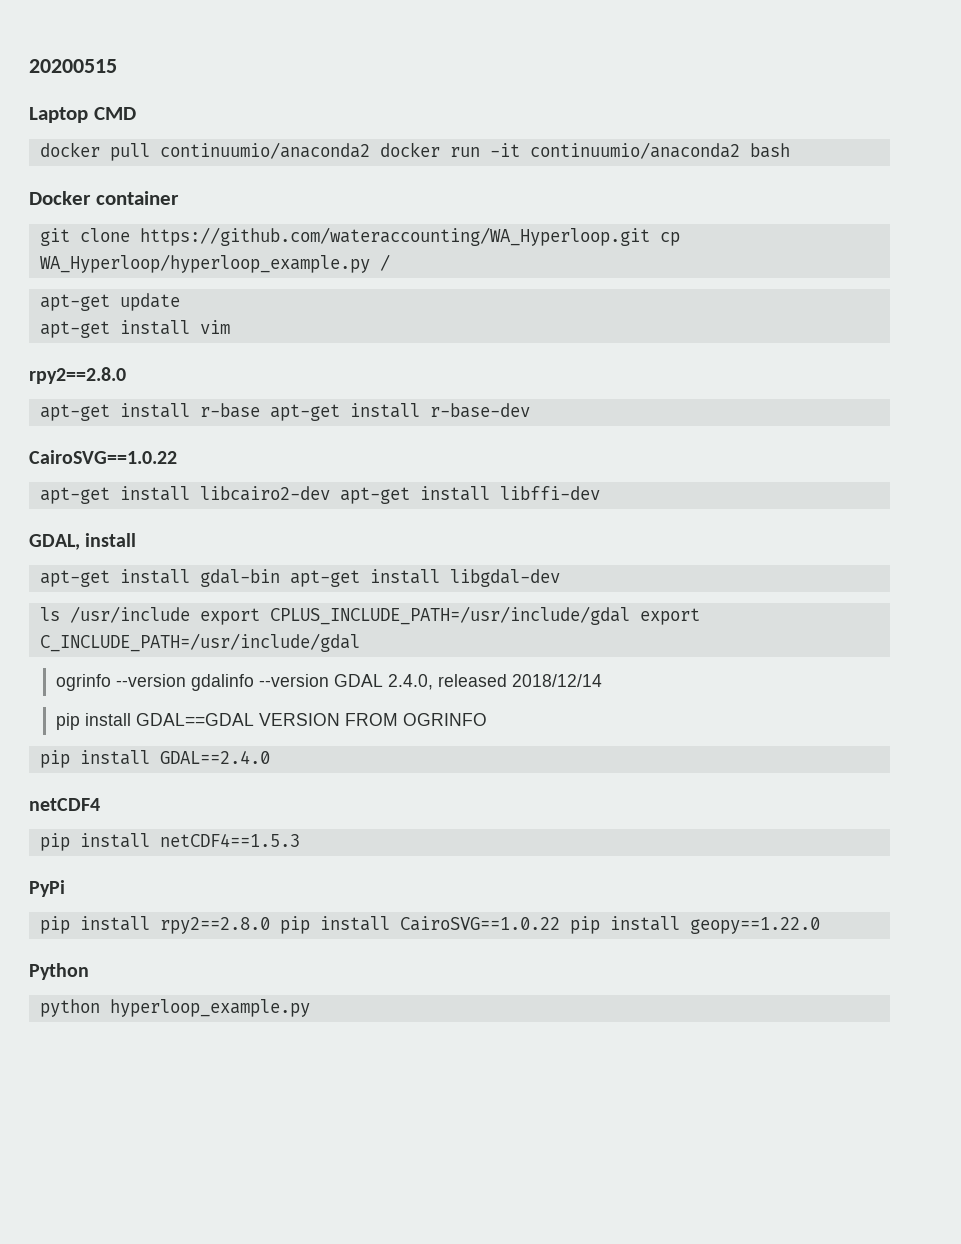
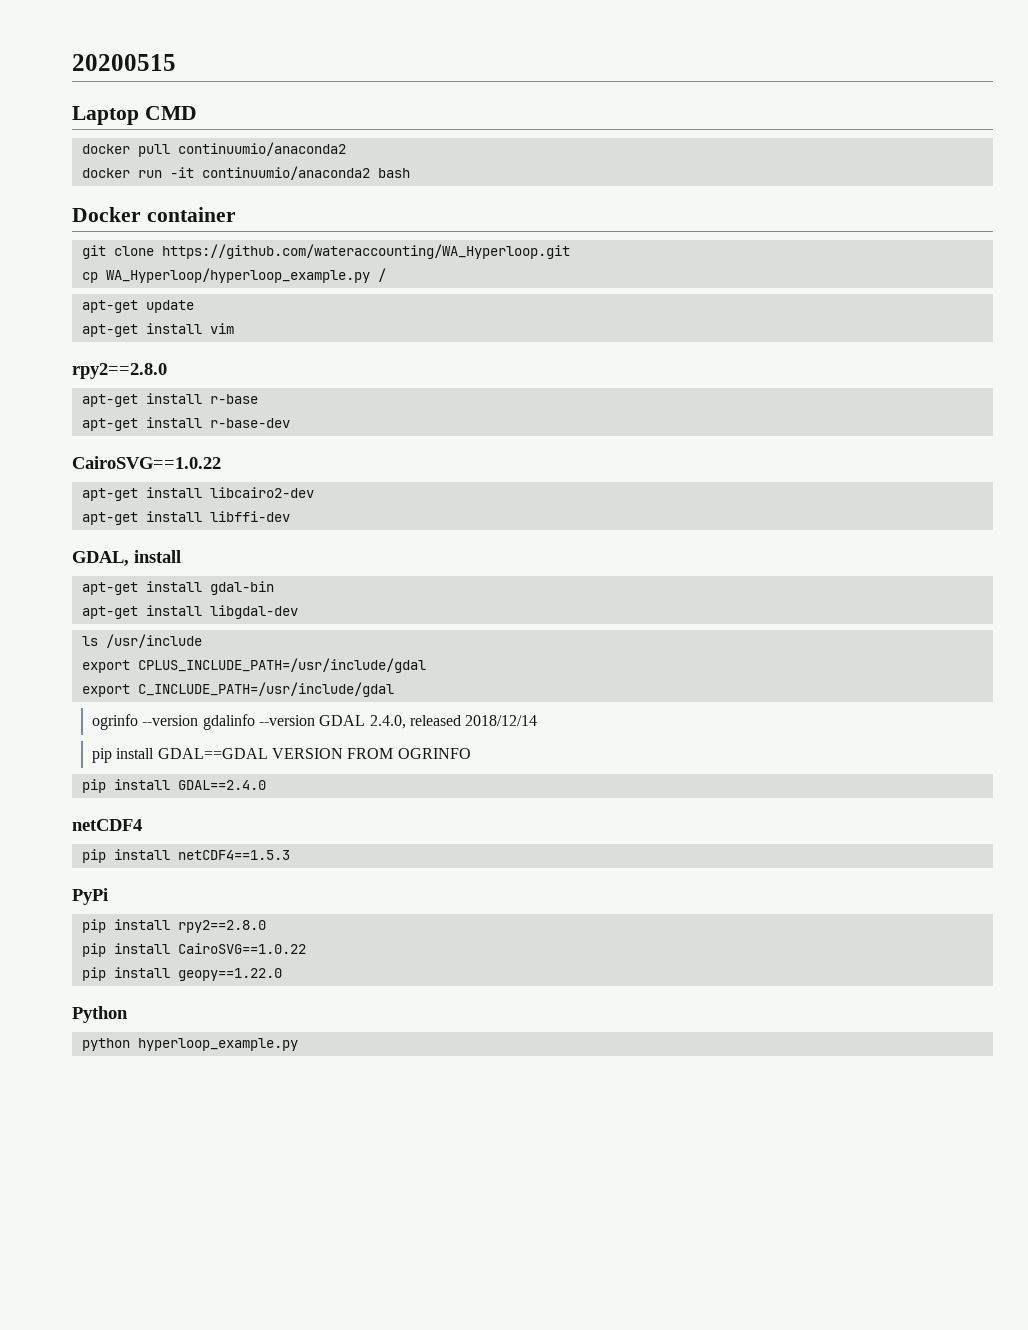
(370, 150) none -> (346, 149) //
(650, 236) none -> (570, 251) //
(260, 410) none -> (258, 399) //
(330, 493) none -> (314, 492) //
(280, 578) none -> (274, 588) //
(190, 614) none -> (202, 641) //
(630, 615) none -> (426, 665) //
(270, 925) none -> (266, 926) //
(560, 923) none -> (306, 948) //

